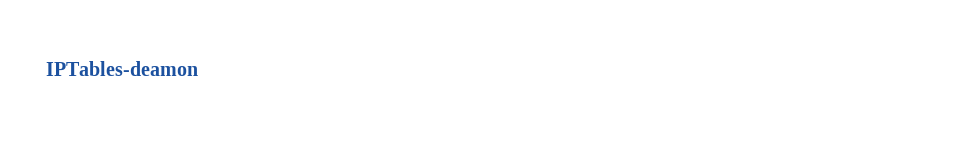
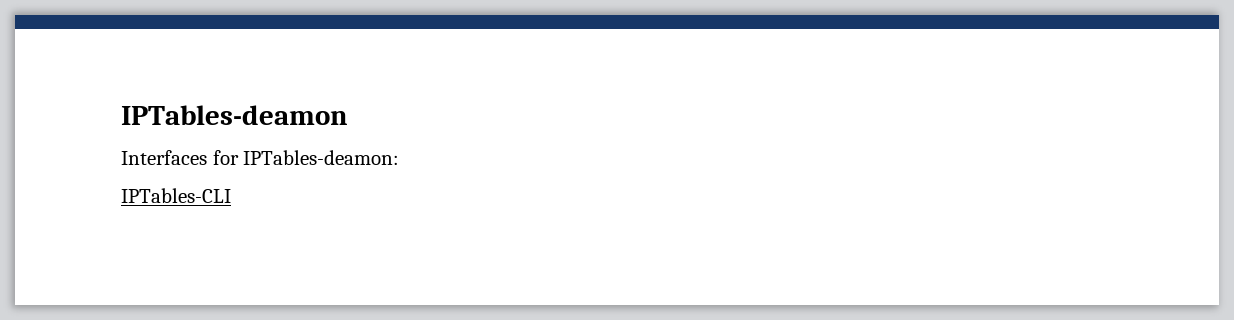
(198, 68) none -> [121,150,400,165] [121,188,231,203] // Interfaces for IPTables-deamon: // IPTables-CLI

